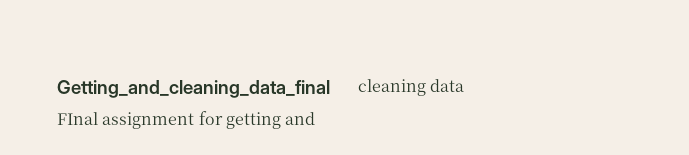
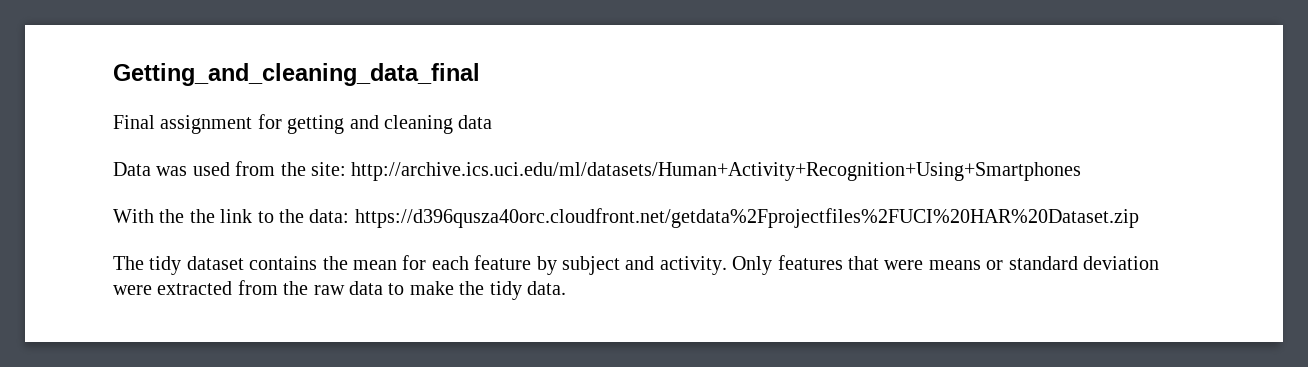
[57,112,98,125] FInal -> [113,115,155,129] Final
(465, 85) none -> [113,161,1082,181] [113,208,1139,228] [113,255,1159,275] [113,280,566,300] // Data was used from the site: http://archive.ics.uci.edu/ml/datasets/Human+Activity+Recognition+Using+Smartphones // With the the link to the data: https://d396qusza40orc.cloudfront.net/getdata%2Fprojectfiles%2FUCI%20HAR%20Dataset.zip // The tidy dataset contains the mean for each feature by subject and activity. Only features that were means or standard deviation were extracted from the raw data to make the tidy data.

